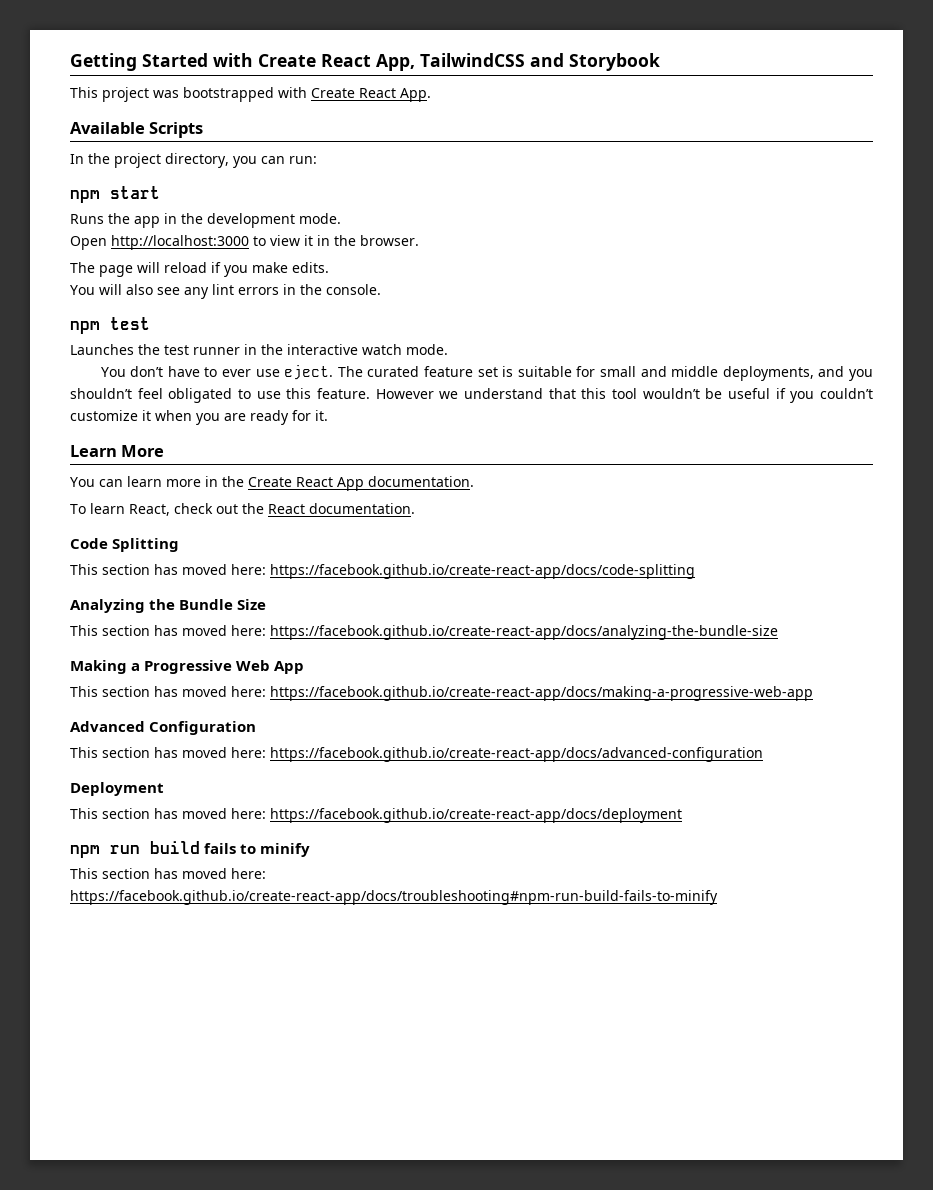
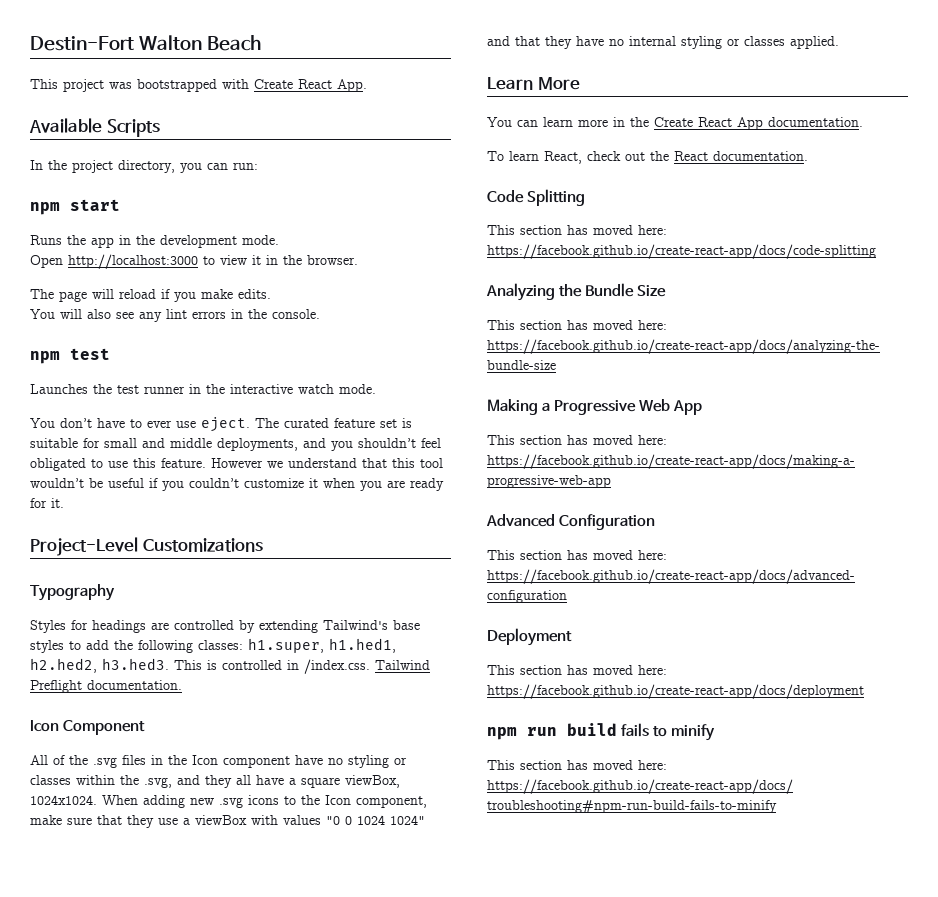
[70,53,660,71] Getting Started with Create React App, TailwindCSS and Storybook -> [30,35,262,51] Destin-Fort Walton Beach
(328, 415) none -> [30,537,263,556] [30,584,115,601] [30,620,420,633] [30,638,396,653] [30,658,430,674] [30,680,182,693] [30,720,146,735] [30,755,407,768] [30,775,400,788] [30,795,427,808] [30,815,425,828] [487,36,839,49] // Project-Level Customizations // Typography // Styles for headings are controlled by extending Tailwind's base styles to add the following classes: h1.super, h1.hed1, h2.hed2, h3.hed3. This is controlled in /index.css. Tailwind Preflight documentation. // Icon Component // All of the .svg files in the Icon component have no styling or classes within the .svg, and they all have a square viewBox, 1024x1024. When adding new .svg icons to the Icon component, make sure that they use a viewBox with values "0 0 1024 1024" and that they have no internal styling or classes applied.

